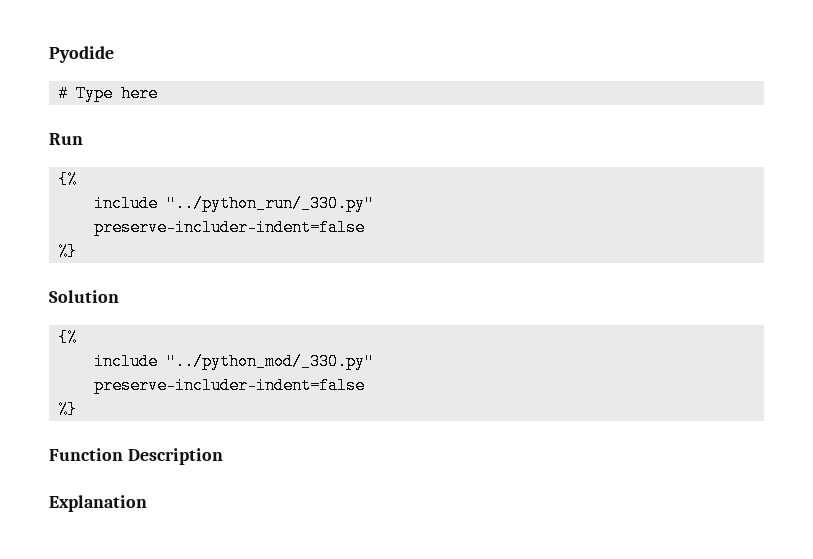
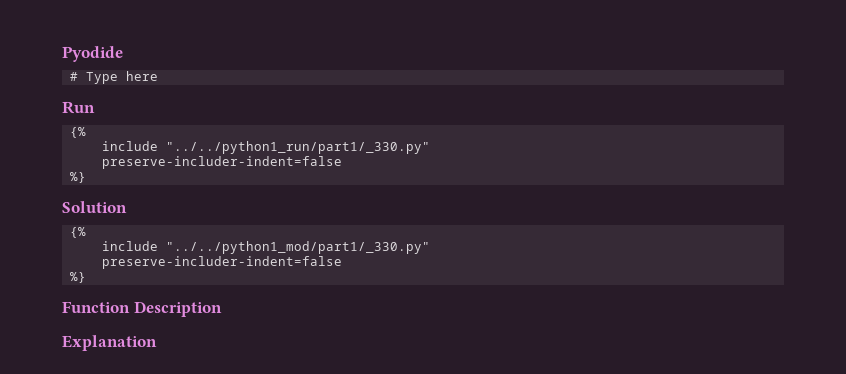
[166,195,375,212] "../python_run/_330.py" -> [165,141,430,154] "../../python1_run/part1/_330.py"
[166,353,375,370] "../python_mod/_330.py" -> [165,241,430,254] "../../python1_mod/part1/_330.py"

